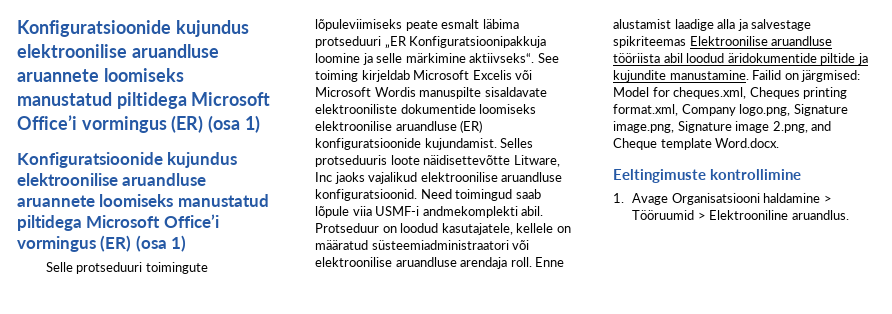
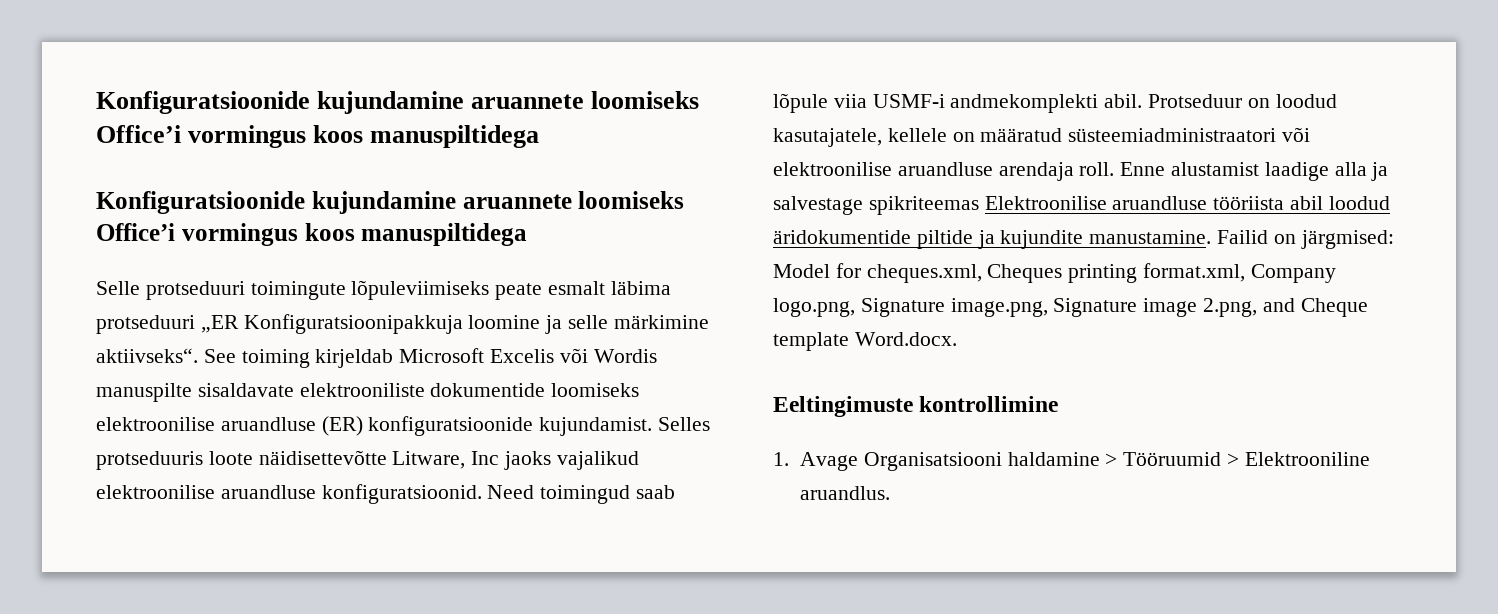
[17,20,249,37] [17,44,219,58] [17,68,184,82] [17,92,271,109] [17,115,260,133] [17,152,238,168] [17,173,207,186] [17,194,269,207] [17,214,219,231] [17,235,187,252] Konfiguratsioonide kujundus elektroonilise aruandluse aruannete loomiseks manustatud piltidega Microsoft Office’i vormingus (ER) (osa 1) // Konfiguratsioonide kujundus elektroonilise aruandluse aruannete loomiseks manustatud piltidega Microsoft Office’i vormingus (ER) (osa 1) -> [96,91,700,114] [96,125,540,148] [96,191,685,214] [96,223,528,246] Konfiguratsioonide kujundamine aruannete loomiseks Office’i vormingus koos manuspiltidega // Konfiguratsioonide kujundamine aruannete loomiseks Office’i vormingus koos manuspiltidega
[315,87,371,97] Microsoft -> (588, 355) none

